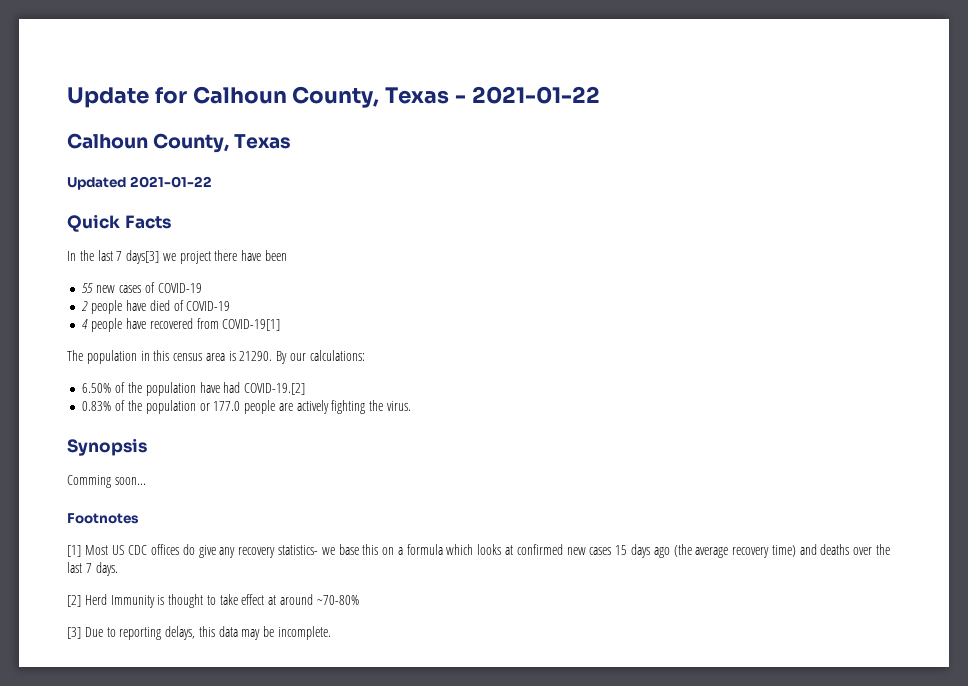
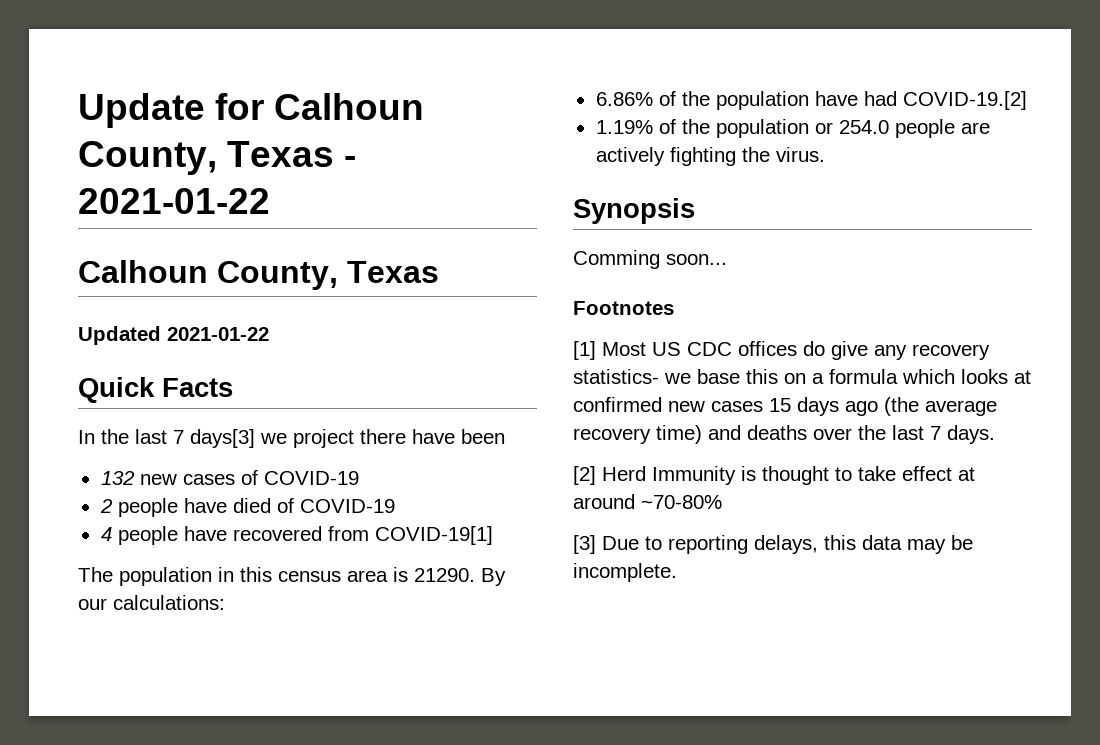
[82,283,94,293] 55 -> [100,471,135,485] 132
[82,383,112,393] 6.50% -> [595,92,653,106] 6.86%
[82,401,112,411] 0.83% -> [595,120,653,134] 1.19%
[213,401,241,411] 177.0 -> [838,120,889,134] 254.0

